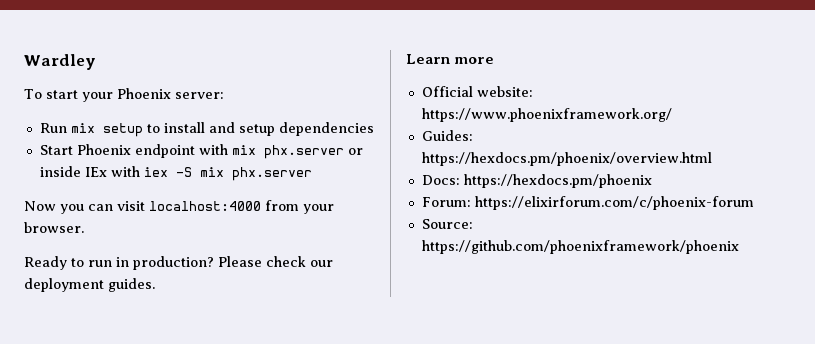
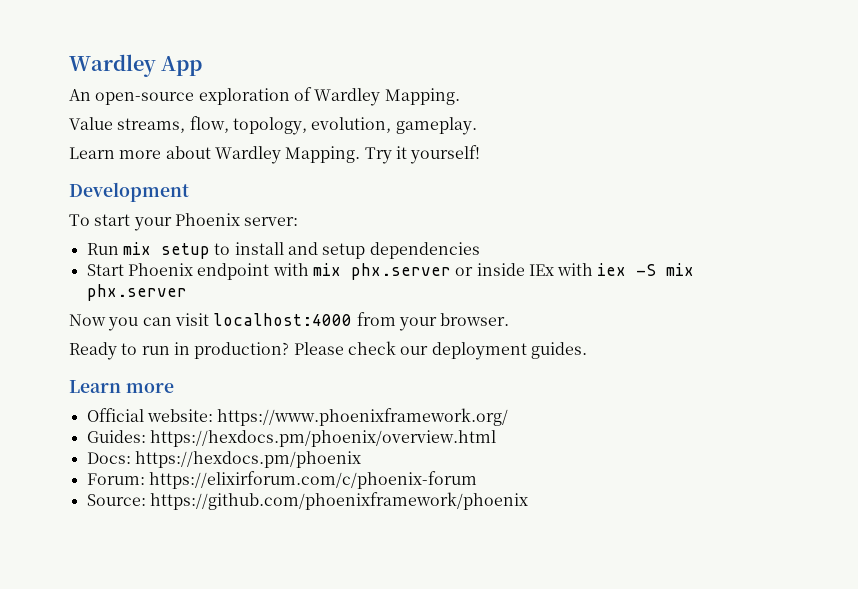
[24,54,96,70] Wardley -> [69,54,203,77] [69,87,460,106] [69,116,477,135] [69,145,481,164] [69,182,189,202] Wardley App // An open-source exploration of Wardley Mapping. // Value streams, flow, topology, evolution, gameplay. // Learn more about Wardley Mapping. Try it yourself! // Development

